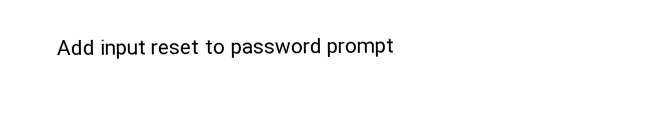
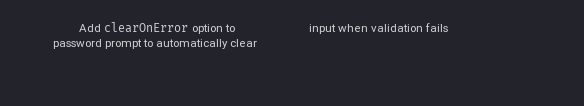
[99,39,200,59] input reset -> [104,22,223,34] clearOnError option
(395, 48) none -> [143,39,258,49] [309,23,449,34] to automatically clear input when validation fails

